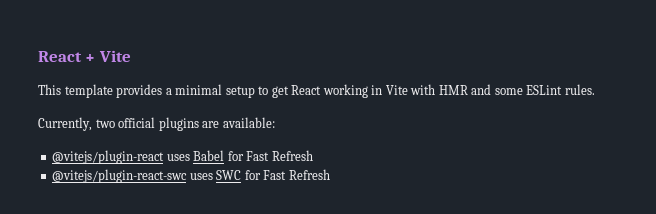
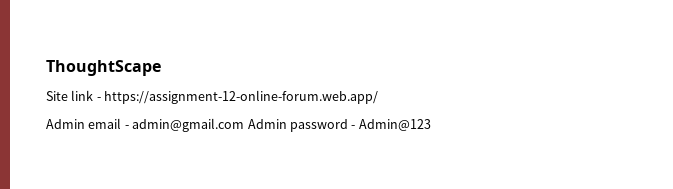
[38,50,131,62] [38,84,595,98] [38,117,275,131] [52,150,313,164] [52,169,330,183] React + Vite // This template provides a minimal setup to get React working in Vite with HMR and some ESLint rules. // Currently, two official plugins are available: // @vitejs/plugin-react uses Babel for Fast Refresh // @vitejs/plugin-react-swc uses SWC for Fast Refresh -> [46,60,161,76] [46,90,379,104] [46,118,431,132] ThoughtScape // Site link - https://assignment-12-online-forum.web.app/ // Admin email - admin@gmail.com Admin password - Admin@123

